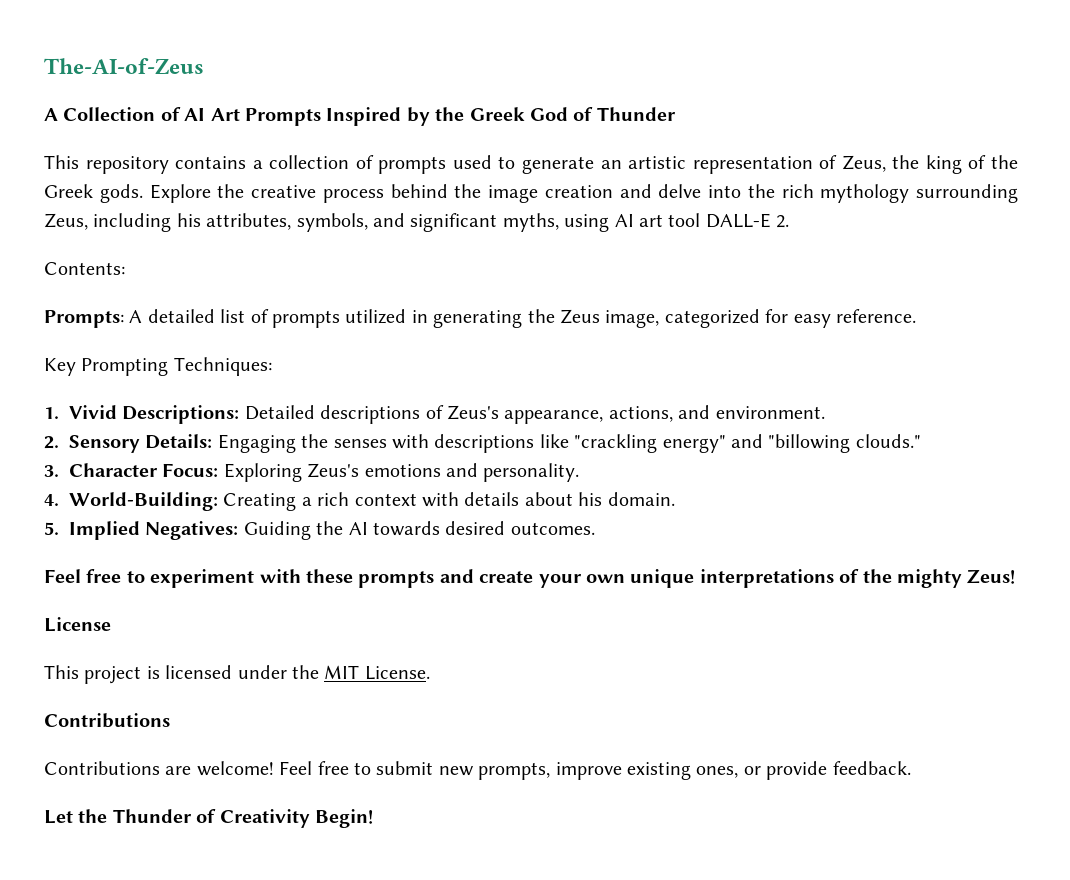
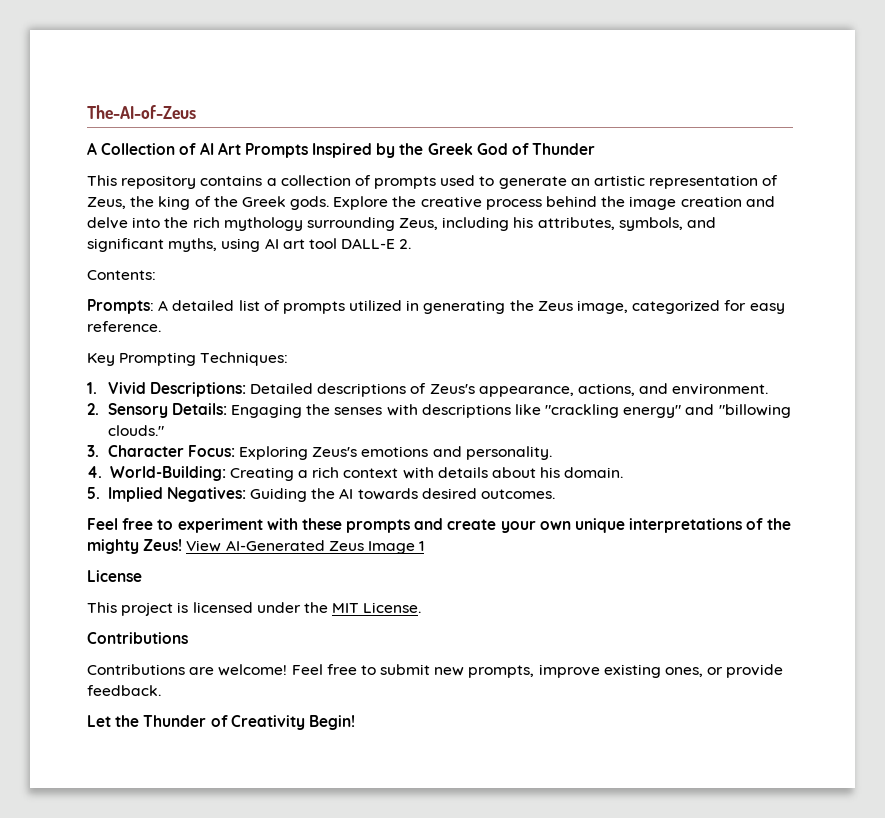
(1016, 576) none -> [186,540,425,554] View AI-Generated Zeus Image 1

